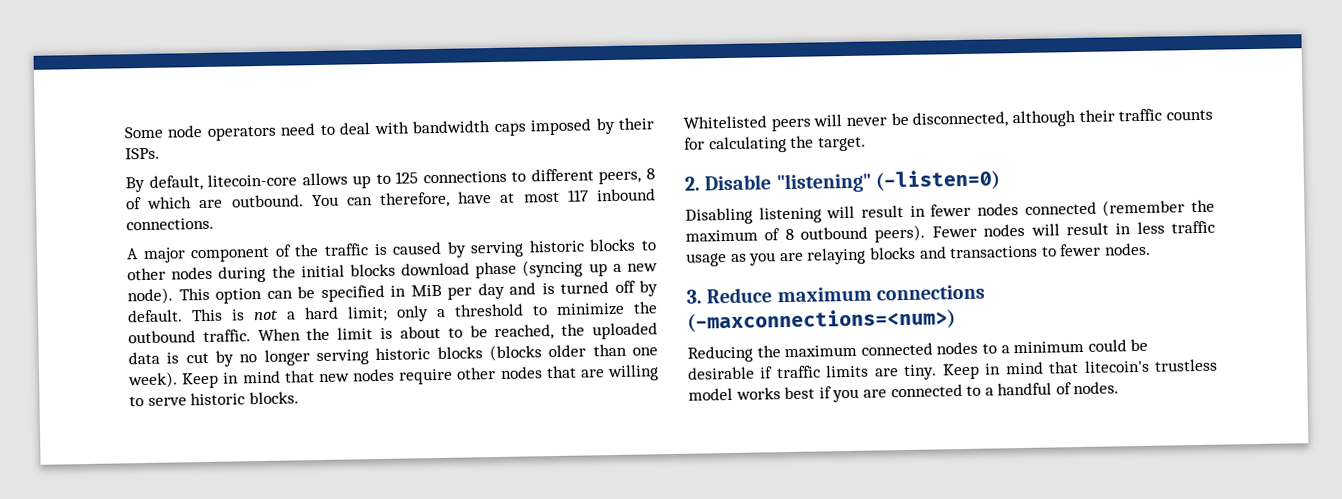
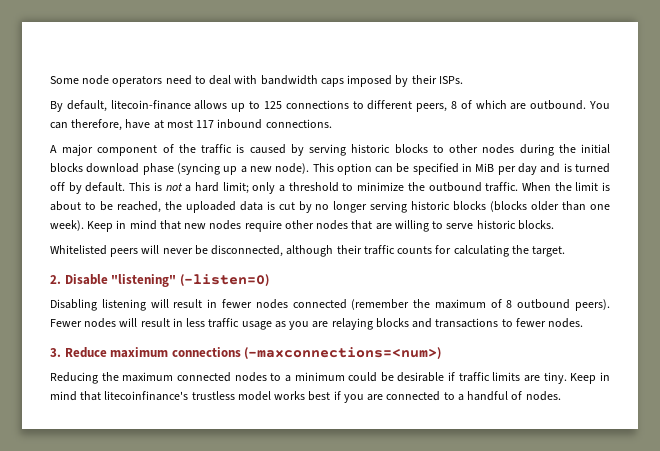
[207,173,298,187] litecoin-core -> [110,100,191,110] litecoin-finance
[1083,359,1150,373] litecoin's -> [104,391,189,401] litecoinfinance's

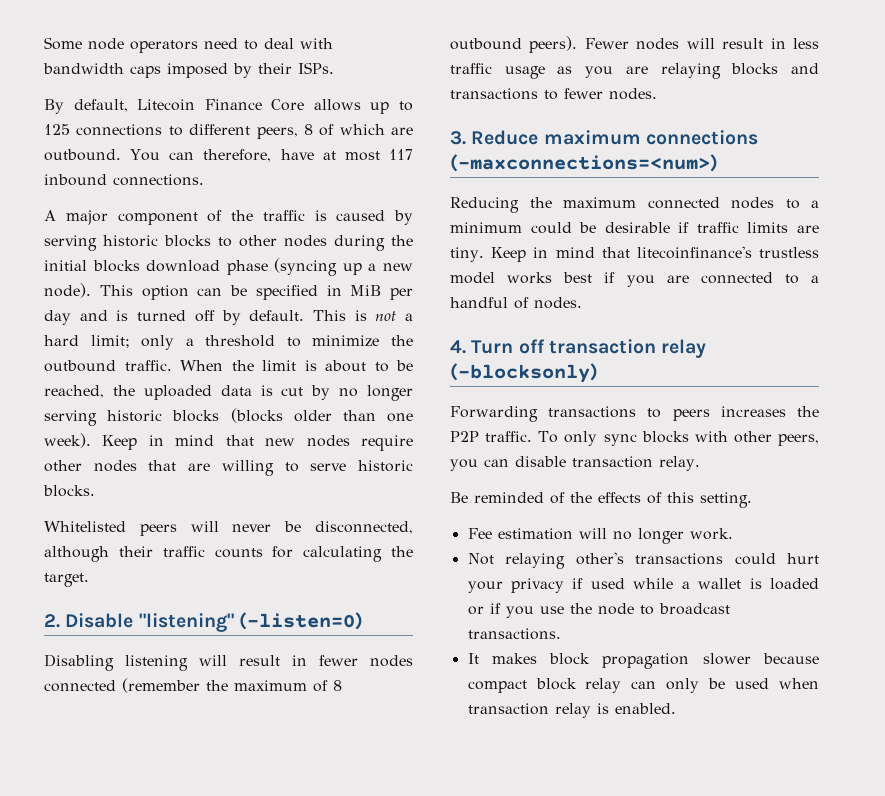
[110,100,191,110] litecoin-finance -> [137,99,305,111] Litecoin Finance Core
(561, 396) none -> [450,339,707,358] [450,363,598,383] [450,406,819,422] [450,431,819,446] [450,456,700,471] [450,492,752,508] [467,528,733,544] [467,552,819,569] [467,578,819,593] [467,603,730,618] [467,628,561,640] [467,653,819,669] [467,678,819,693] [467,703,676,718] // 4. Turn off transaction relay (-blocksonly) // Forwarding transactions to peers increases the P2P traffic. To only sync blocks with other peers, you can disable transaction relay. // Be reminded of the effects of this setting. // Fee estimation will no longer work. // Not relaying other's transactions could hurt your privacy if used while a wallet is loaded or if you use the node to broadcast transactions. // It makes block propagation slower because compact block relay can only be used when transaction relay is enabled.

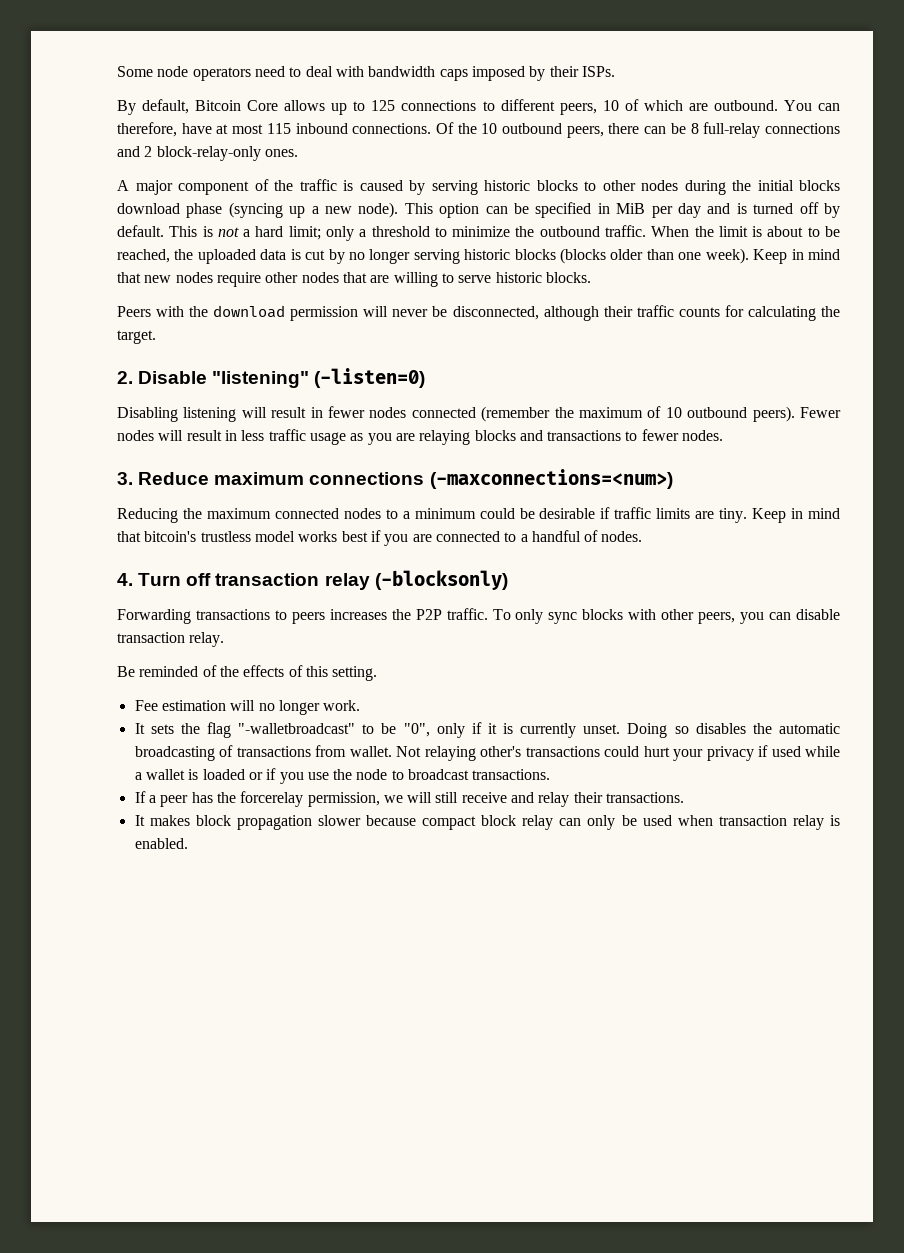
[137,99,262,111] Litecoin Finance -> [195,100,242,111] Bitcoin
[303,124,313,135] 8 -> [602,100,619,111] 10
[388,149,413,160] 117 -> [266,123,291,134] 115
(204, 180) none -> [435,122,841,138] [117,146,298,161] Of the 10 outbound peers, there can be 8 full-relay connections and 2 block-relay-only ones.
[44,521,177,536] Whitelisted peers -> [117,305,359,321] Peers with the download permission
[333,680,342,691] 8 -> [665,407,682,418] 10
[636,246,752,259] litecoinfinance's -> [144,531,197,542] bitcoin's
(733, 534) none -> [134,722,840,738] [134,745,392,761] It sets the flag "-walletbroadcast" to be "0", only if it is currently unset. Doing so disables the automatic broadcasting of transactions from wallet.
(561, 634) none -> [134,791,685,807] // If a peer has the forcerelay permission, we will still receive and relay their transactions.

